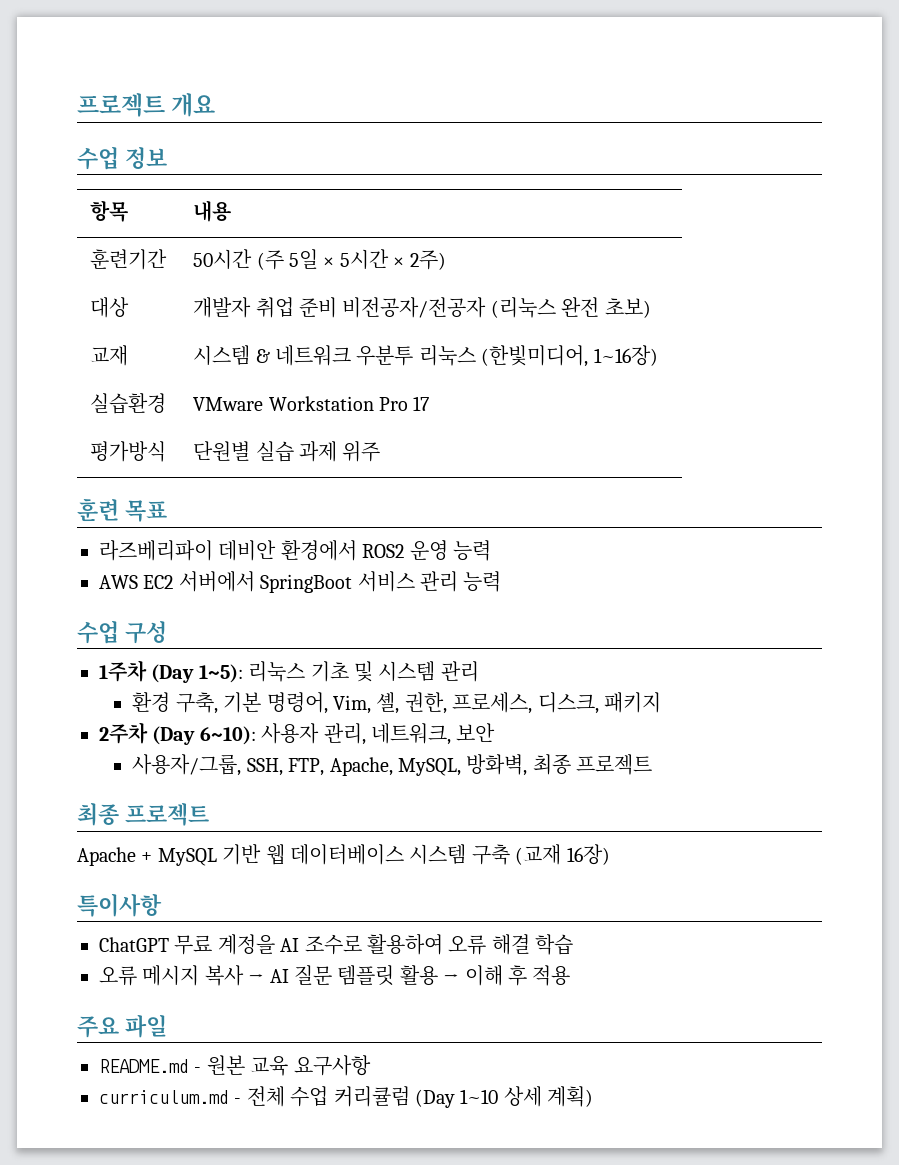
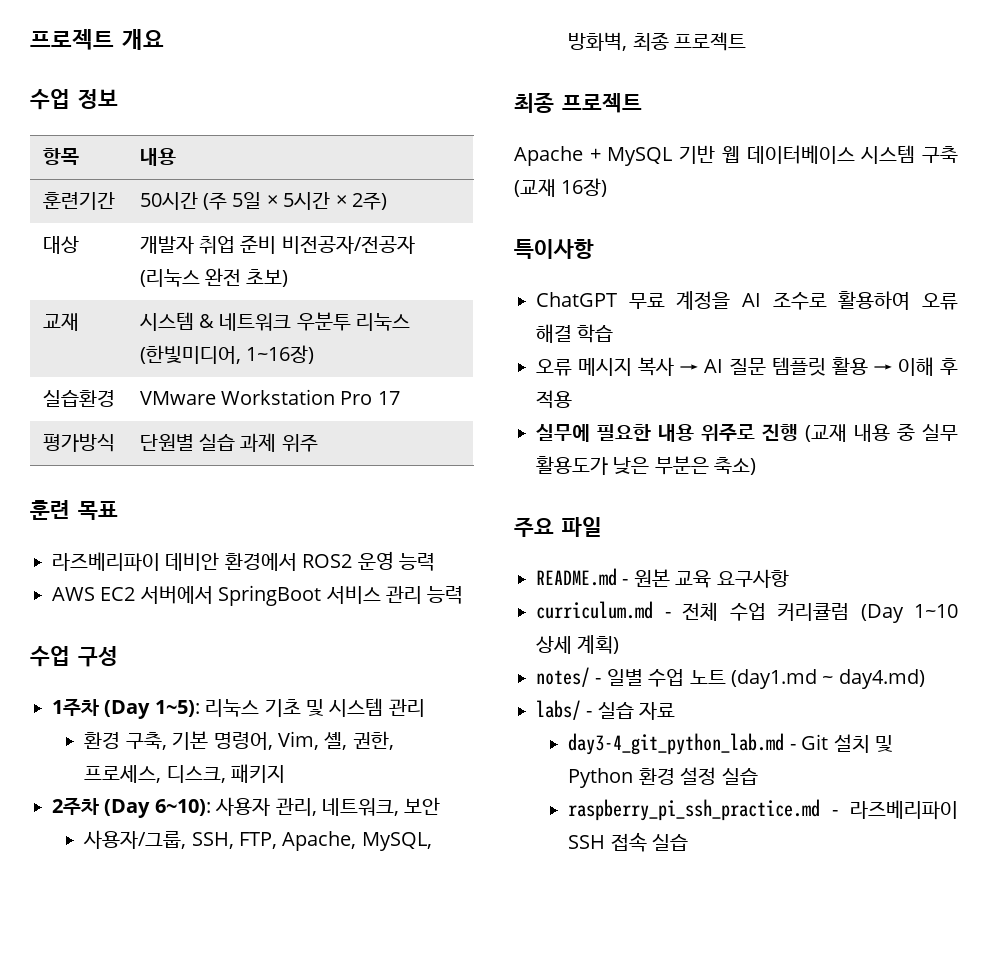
(571, 975) none -> [536,423,958,442] [536,456,757,475] // 실무에 필요한 내용 위주로 진행 (교재 내용 중 실무 활용도가 낮은 부분은 축소)
(594, 1096) none -> [536,667,925,689] [536,700,676,720] [568,733,893,755] [568,767,758,788] [568,799,958,821] [568,832,689,852] // notes/ - 일별 수업 노트 (day1.md ~ day4.md) // labs/ - 실습 자료 // day3-4_git_python_lab.md - Git 설치 및 Python 환경 설정 실습 // raspberry_pi_ssh_practice.md - 라즈베리파이 SSH 접속 실습

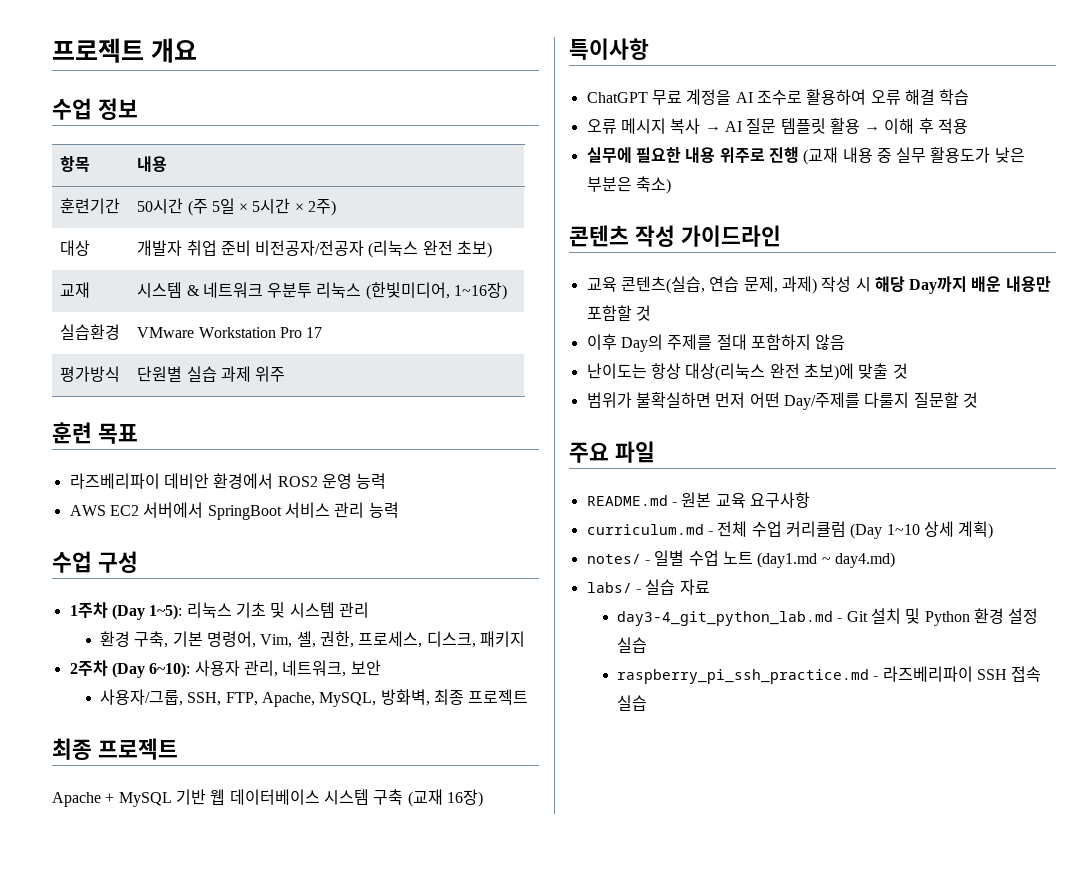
(757, 466) none -> [569,225,781,247] [586,276,1051,294] [586,305,651,321] [586,334,846,352] [586,363,908,381] [586,392,978,410] // 콘텐츠 작성 가이드라인 // 교육 콘텐츠(실습, 연습 문제, 과제) 작성 시 해당 Day까지 배운 내용만 포함할 것 // 이후 Day의 주제를 절대 포함하지 않음 // 난이도는 항상 대상(리눅스 완전 초보)에 맞출 것 // 범위가 불확실하면 먼저 어떤 Day/주제를 다룰지 질문할 것

